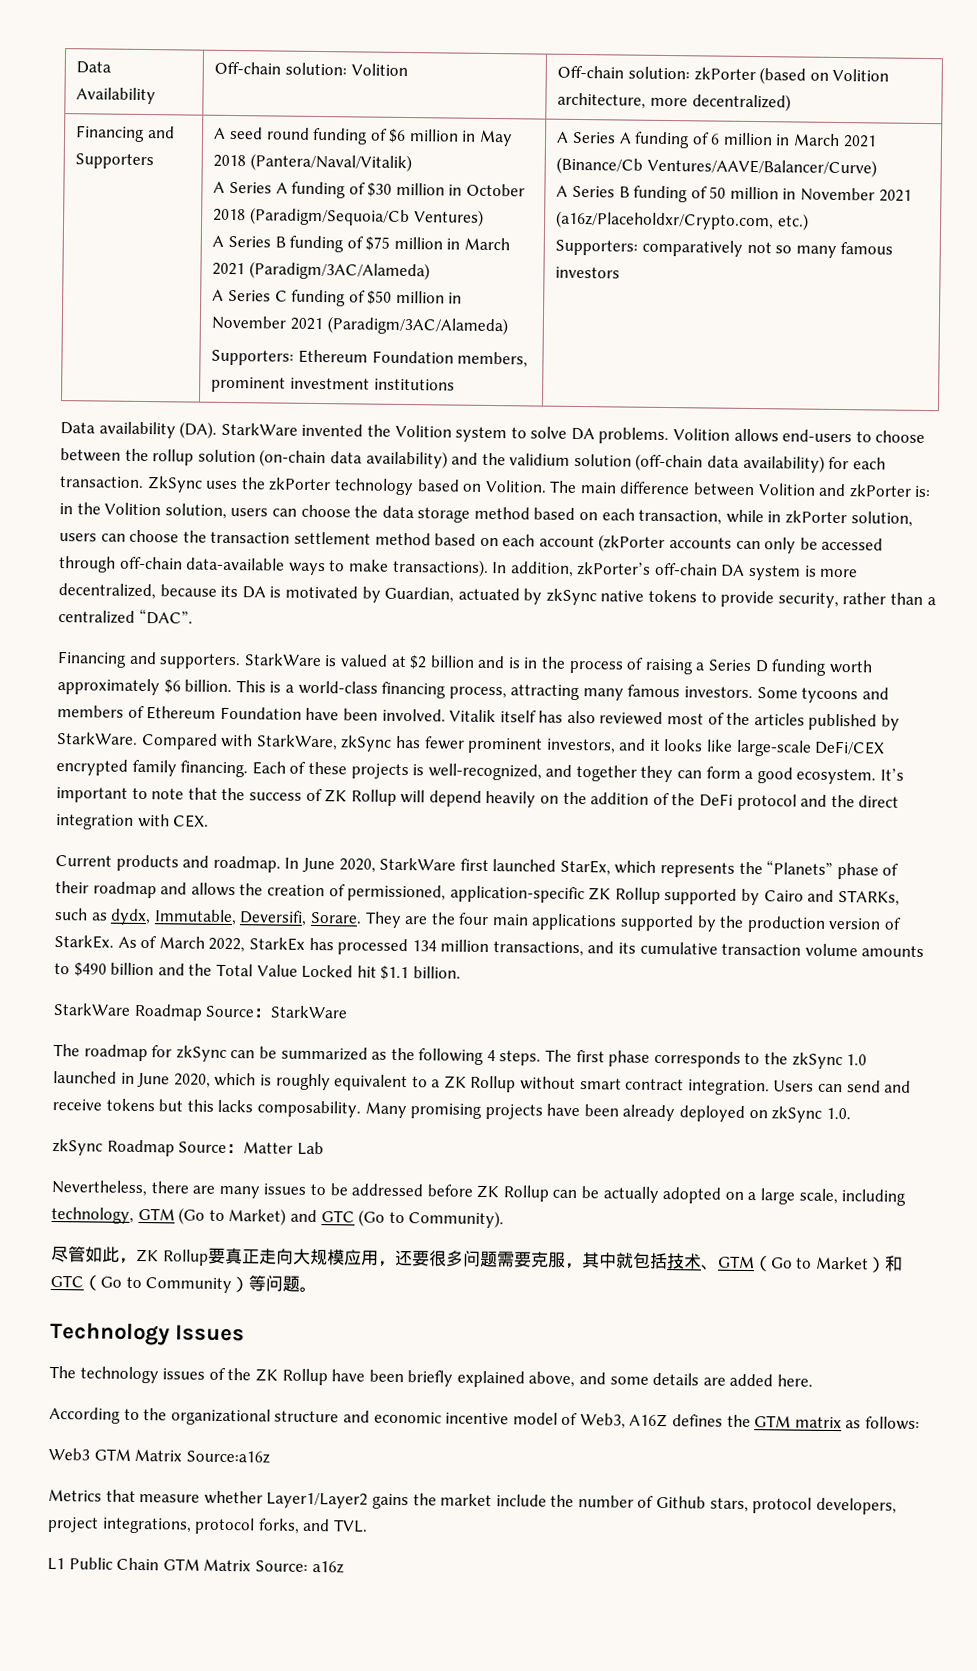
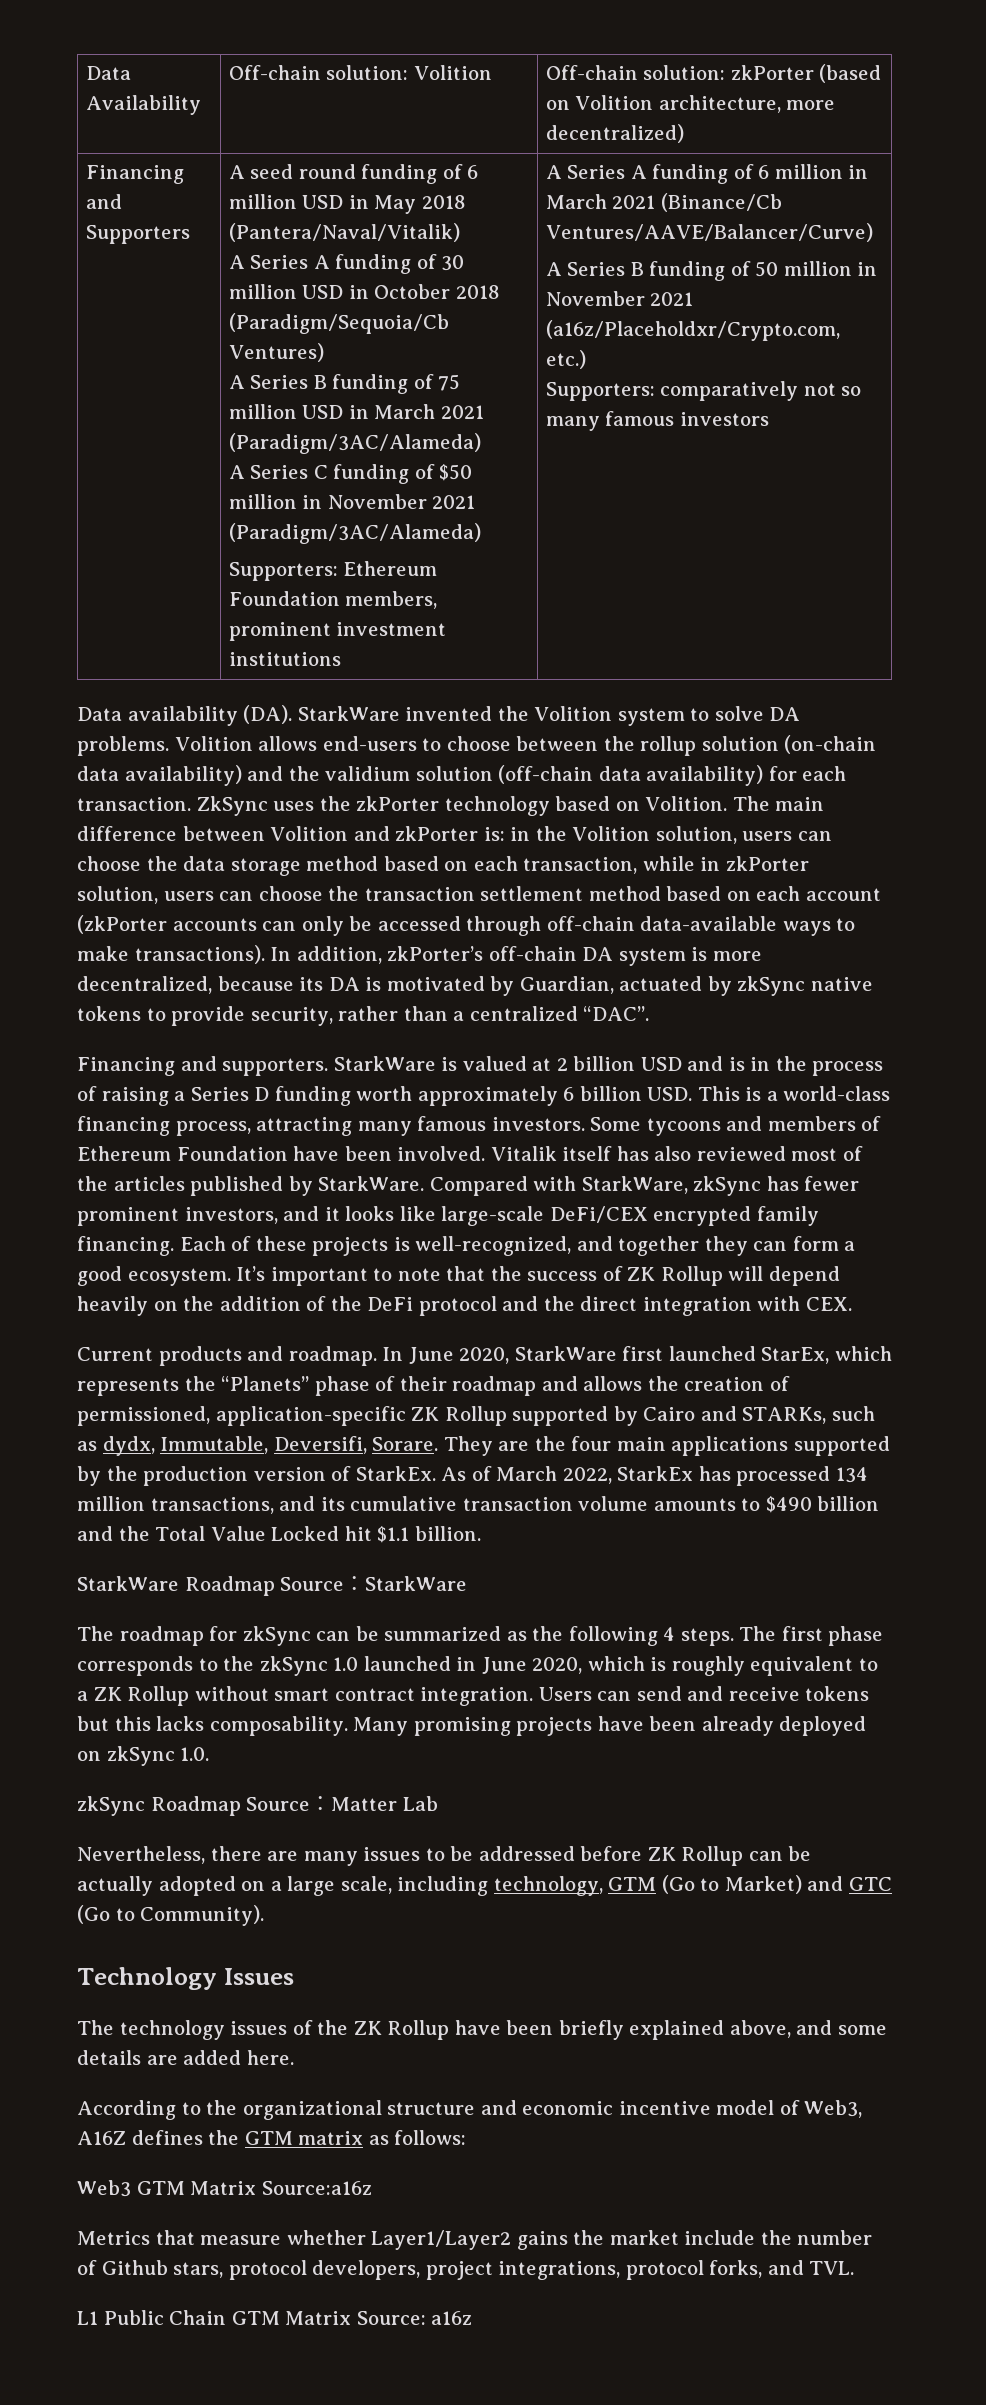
[388,128,459,144] $6 million -> [467,165,479,179] [228,194,344,209] 6 million USD
[367,182,445,197] $30 million -> [441,255,465,271] [228,284,344,299] 30 million USD
[365,236,443,251] $75 million -> [438,374,461,391] [228,404,344,419] 75 million USD
[409,655,475,670] $2 billion -> [556,1056,682,1071] 2 billion USD
[163,679,233,694] $6 billion. -> [563,1086,693,1101] 6 billion USD.
[51,1245,903,1273] [50,1274,318,1294] // 尽管如此，ZK Rollup要真正走向大规模应用，还要很多问题需要克服，其中就包括技术、GTM（Go to Market）和GTC（Go to Community）等问题。 -> (265, 1915) none

